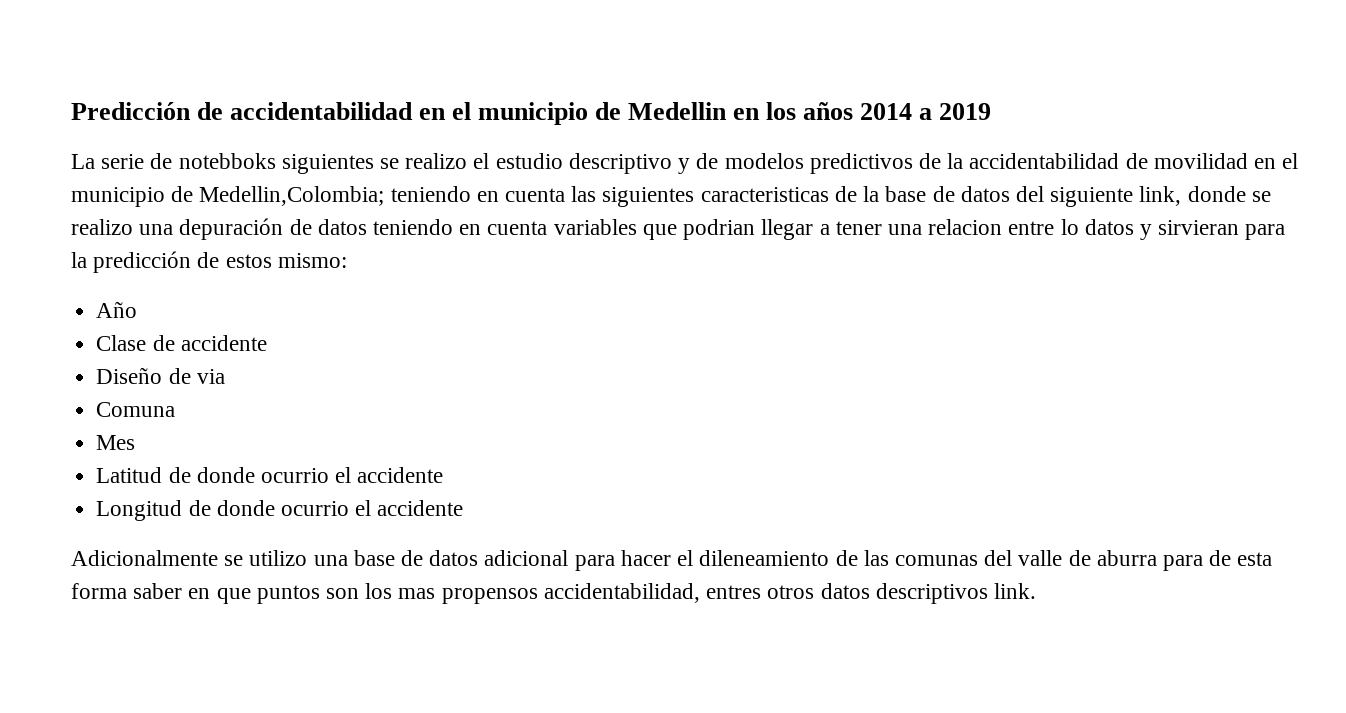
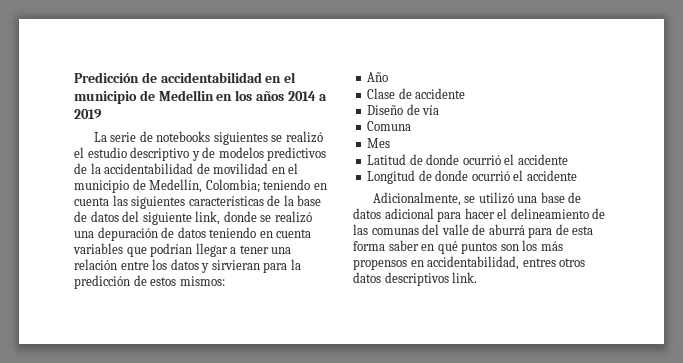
[178,153,276,169] notebboks -> [156,131,211,142] notebooks
[405,153,468,169] realizo -> [285,131,323,143] realizó
[199,186,385,206] Medellin,Colombia; -> [149,179,260,193] Medellín, Colombia;
[700,187,829,202] caracteristicas -> [188,196,264,206] características
[71,219,133,235] realizo -> [274,211,312,223] realizó
[683,219,756,240] podrian -> [150,243,193,257] podrían
[928,219,1079,235] relacion entre lo -> [74,259,168,270] relación entre los
[277,253,347,268] mismo: -> [179,276,225,286] mismos:
[196,369,225,384] via -> [422,105,440,115] vía
[260,468,329,483] ocurrio -> [462,155,501,165] ocurrió
[280,500,464,516] [71,550,308,566] ocurrio el accidente // Adicionalmente se utilizo -> [471,170,577,181] [372,192,514,206] ocurrió el accidente // Adicionalmente, se utilizó
[699,550,830,566] dileneamiento -> [510,208,589,219] delineamiento
[1096,550,1157,566] aburra -> [488,224,525,235] aburrá
[216,588,251,604] que -> [437,241,458,254] qué
[398,588,538,604] mas propensos -> [540,241,563,251] [353,259,424,270] más propensos en

